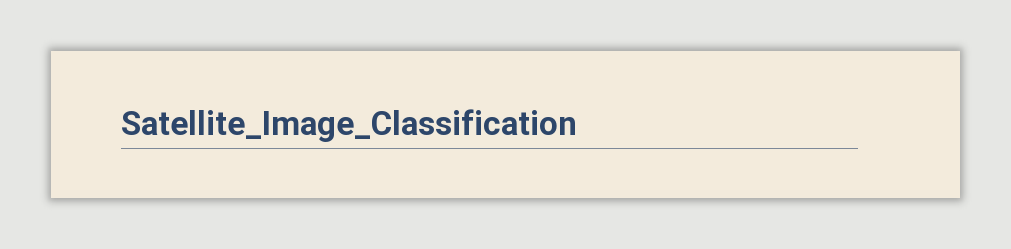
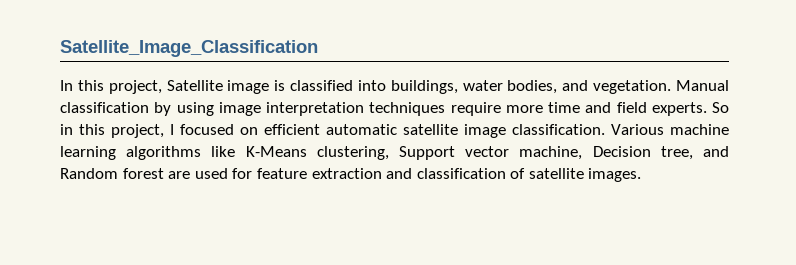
(577, 125) none -> [60,80,729,94] [60,102,729,116] [60,124,729,138] [60,146,729,160] [60,168,642,182] // In this project, Satellite image is classified into buildings, water bodies, and vegetation. Manual classification by using image interpretation techniques require more time and field experts. So in this project, I focused on efficient automatic satellite image classification. Various machine learning algorithms like K-Means clustering, Support vector machine, Decision tree, and Random forest are used for feature extraction and classification of satellite images.

